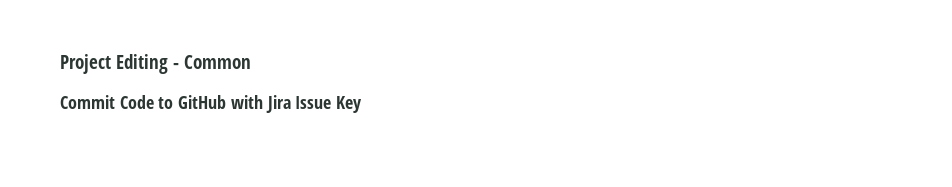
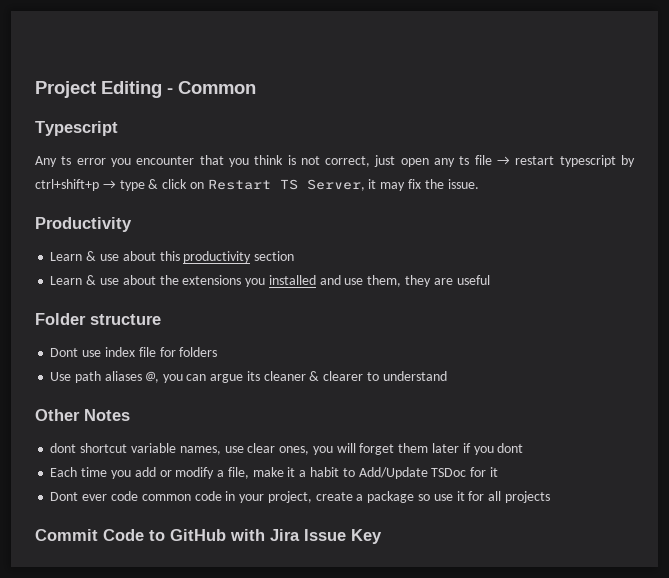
(251, 62) none -> [35,121,118,136] [35,155,635,167] [35,179,479,191] [35,217,132,232] [50,251,295,263] [50,275,490,287] [35,313,161,325] [50,347,218,357] [50,371,447,383] [35,409,130,421] [50,443,524,455] [50,467,498,479] [50,491,550,503] // Typescript // Any ts error you encounter that you think is not correct, just open any ts file → restart typescript by ctrl+shift+p → type & click on Restart TS Server, it may fix the issue. // Productivity // Learn & use about this productivity section // Learn & use about the extensions you installed and use them, they are useful // Folder structure // Dont use index file for folders // Use path aliases @, you can argue its cleaner & clearer to understand // Other Notes // dont shortcut variable names, use clear ones, you will forget them later if you dont // Each time you add or modify a file, make it a habit to Add/Update TSDoc for it // Dont ever code common code in your project, create a package so use it for all projects

